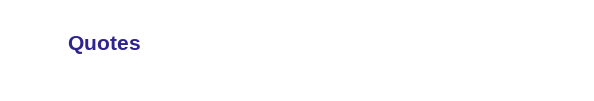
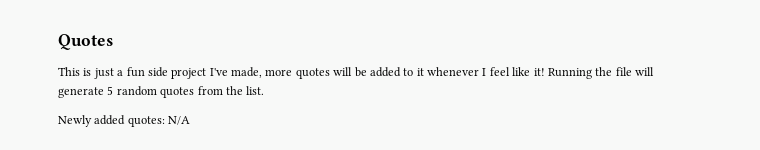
(141, 45) none -> [58,67,654,79] [58,86,265,98] [58,115,191,127] // This is just a fun side project I've made, more quotes will be added to it whenever I feel like it! Running the file will generate 5 random quotes from the list. // Newly added quotes: N/A

